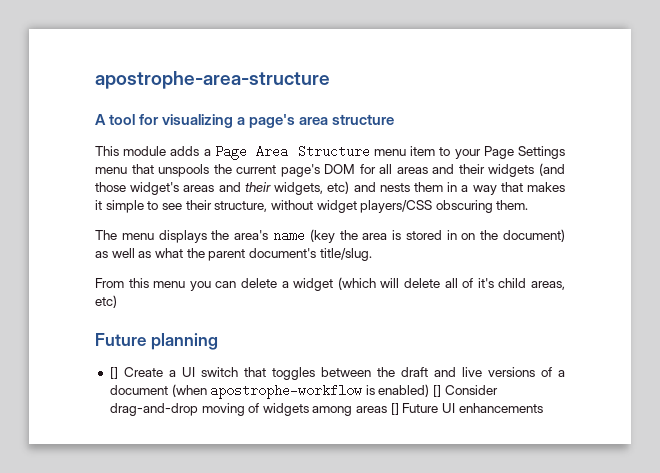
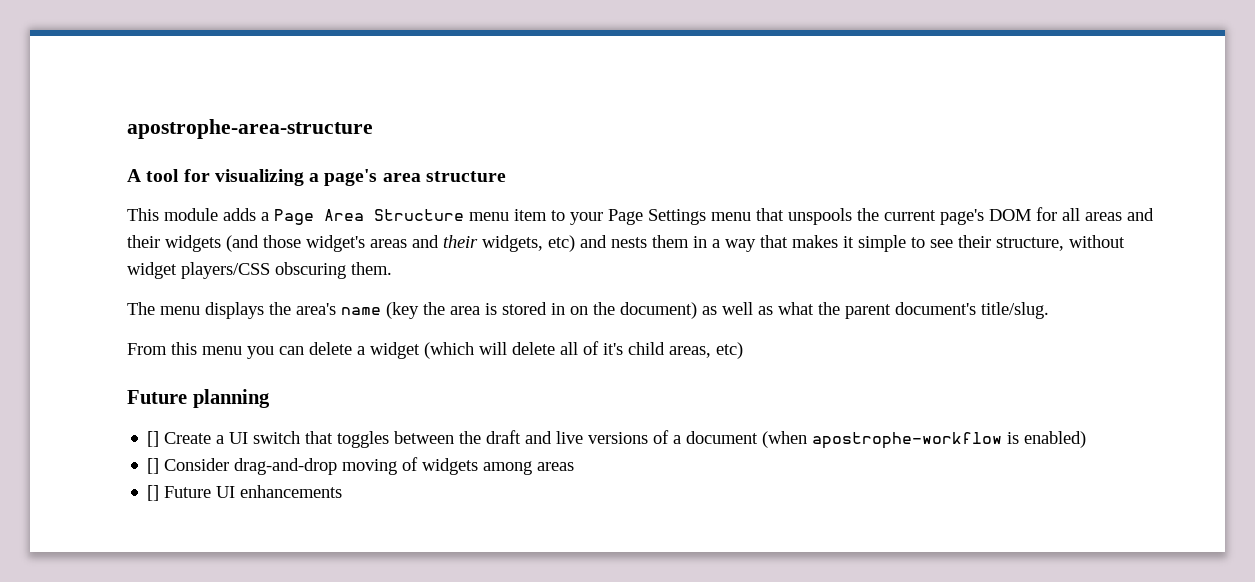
(430, 390) none -> (1087, 439) //
(388, 409) none -> (575, 466) //

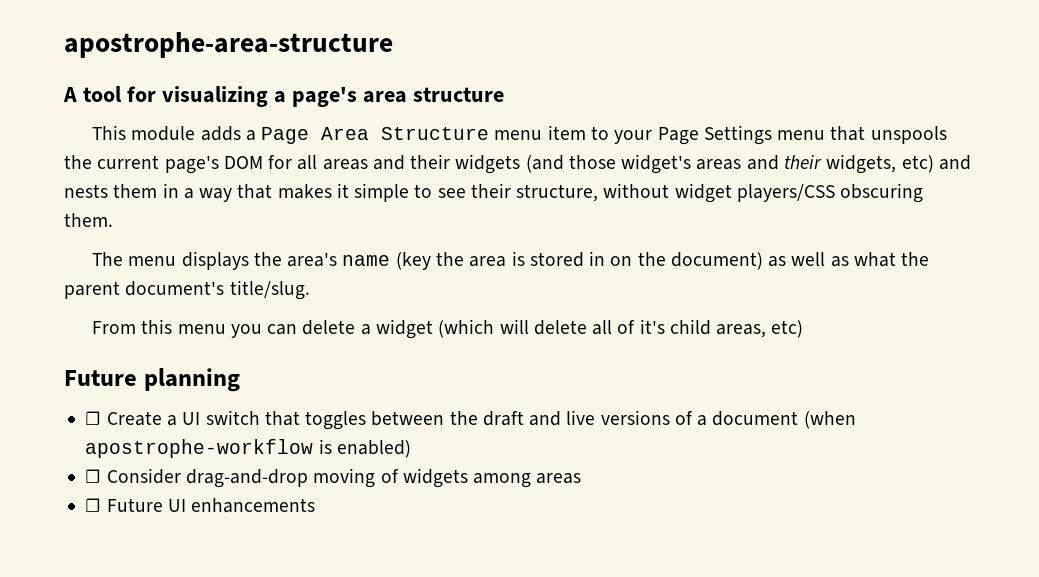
[147,431,160,447] [] -> [85,411,102,425] ☐
[147,458,160,474] [] -> [85,469,102,483] ☐
[147,485,160,501] [] -> [85,498,102,512] ☐

